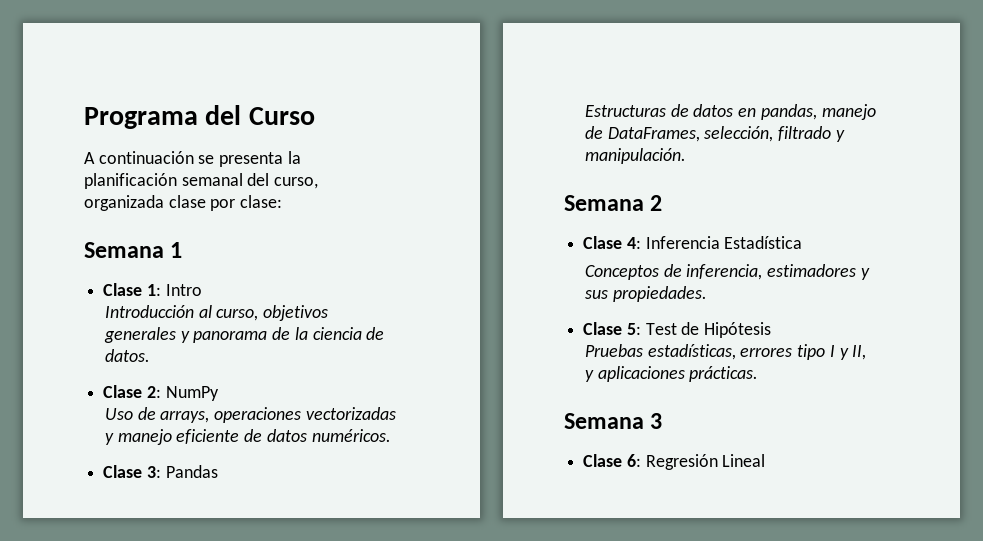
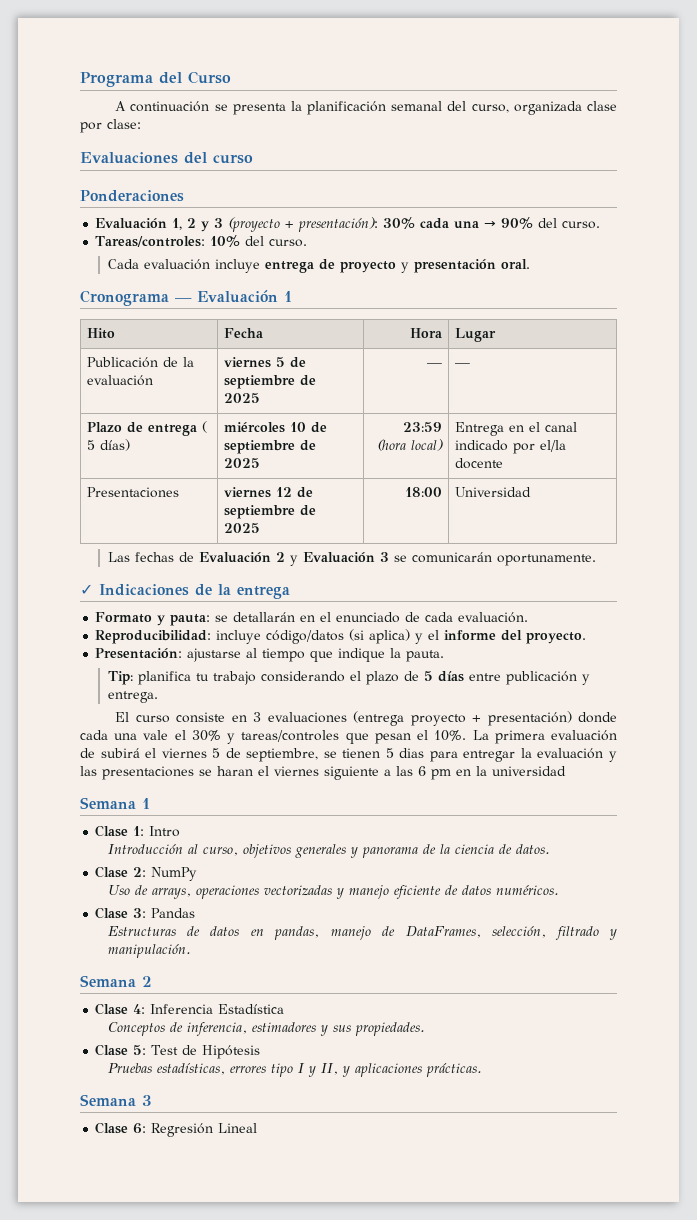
(283, 201) none -> [80,152,253,164] [80,190,184,202] [95,217,601,232] [95,235,308,247] [107,259,530,273] [80,290,292,306] [87,328,116,339] [224,328,264,338] [409,328,442,338] [455,328,497,342] [87,357,195,368] [87,375,154,386] [224,357,307,368] [224,375,317,389] [224,393,261,403] [426,363,442,367] [455,363,471,367] [87,421,208,436] [87,439,131,451] [224,422,328,433] [224,440,317,454] [224,458,261,468] [402,422,442,432] [376,439,443,451] [455,422,578,436] [455,440,567,454] [455,458,504,469] [87,487,180,498] [224,487,314,498] [224,505,317,519] [224,523,261,533] [404,487,442,497] [455,487,532,497] [107,552,596,566] [80,584,290,599] [95,612,529,626] [95,629,587,644] [95,648,445,662] [107,671,590,685] [107,691,158,703] [115,711,618,726] [80,730,617,744] [80,748,618,762] [80,766,566,780] // Evaluaciones del curso // Ponderaciones // Evaluación 1, 2 y 3 (proyecto + presentación): 30% cada una → 90% del curso. // Tareas/controles: 10% del curso. // Cada evaluación incluye entrega de proyecto y presentación oral. // Cronograma — Evaluación 1 // Hito | Fecha | Hora | Lugar // Publicación de la evaluación | viernes 5 de septiembre de 2025 | — | — // Plazo de entrega ( 5 días) | miércoles 10 de septiembre de 2025 | 23:59 (hora local) | Entrega en el canal indicado por el/la docente // Presentaciones | viernes 12 de septiembre de 2025 | 18:00 | Universidad // Las fechas de Evaluación 2 y Evaluación 3 se comunicarán oportunamente. // ✓ Indicaciones de la entrega // Formato y pauta: se detallarán en el enunciado de cada evaluación. // Reproducibilidad: incluye código/datos (si aplica) y el informe del proyecto. // Presentación: ajustarse al tiempo que indique la pauta. // Tip: planifica tu trabajo considerando el plazo de 5 días entre publicación y entrega. // El curso consiste en 3 evaluaciones (entrega proyecto + presentación) donde cada una vale el 30% y tareas/controles que pesan el 10%. La primera evaluación de subirá el viernes 5 de septiembre, se tienen 5 dias para entregar la evaluación y las presentaciones se haran el viernes siguiente a las 6 pm en la universidad

